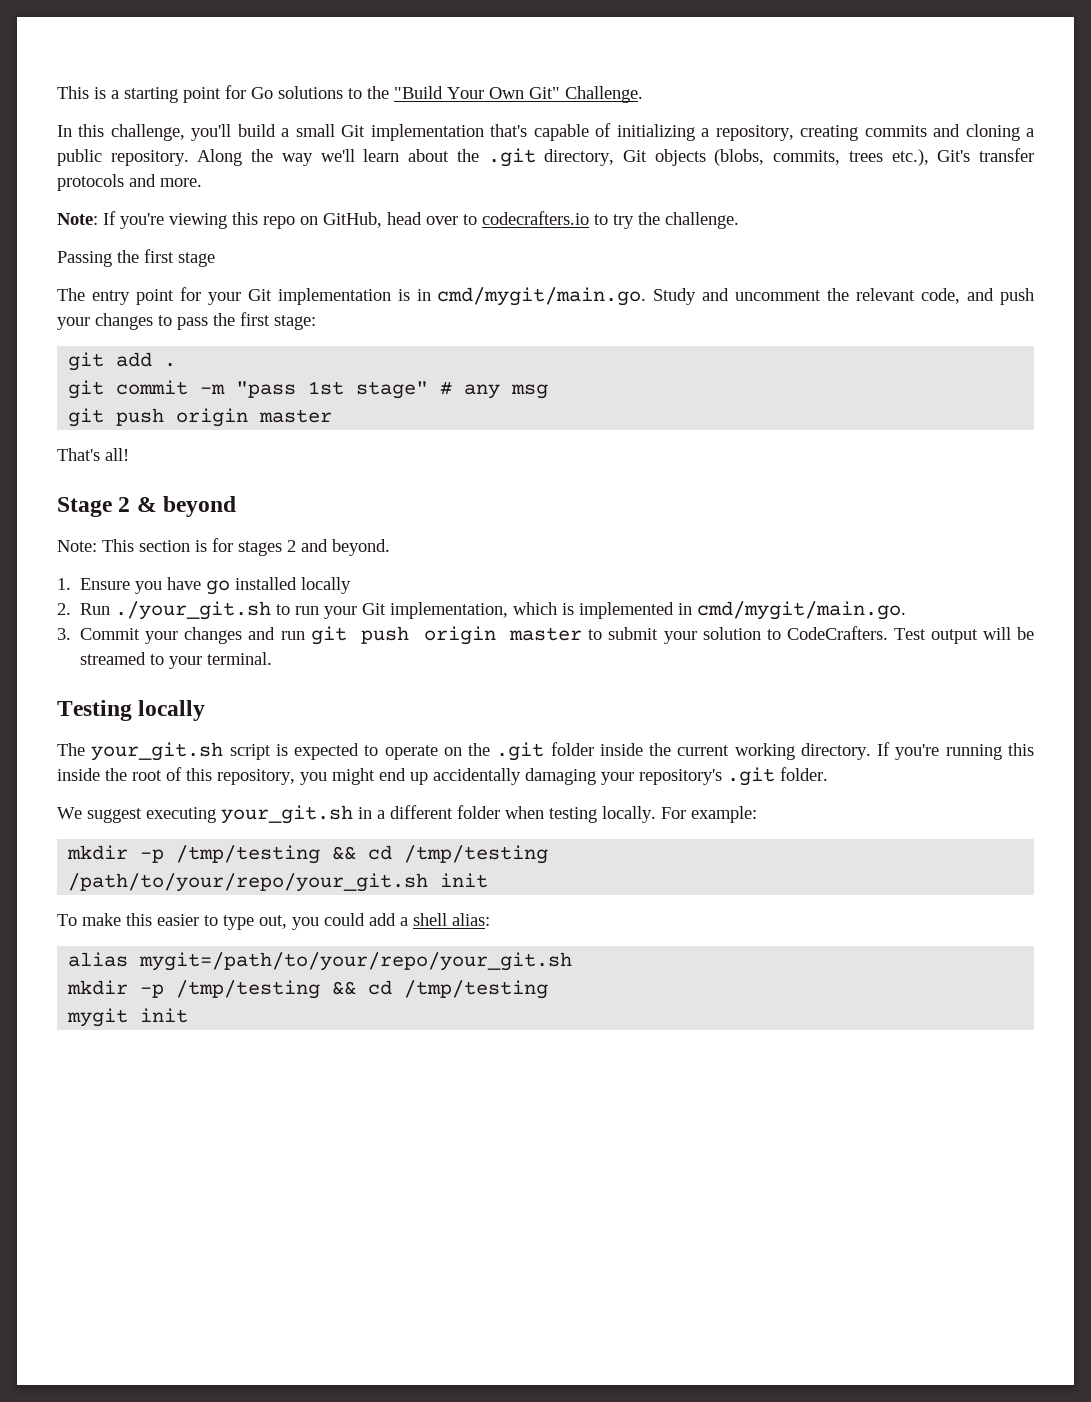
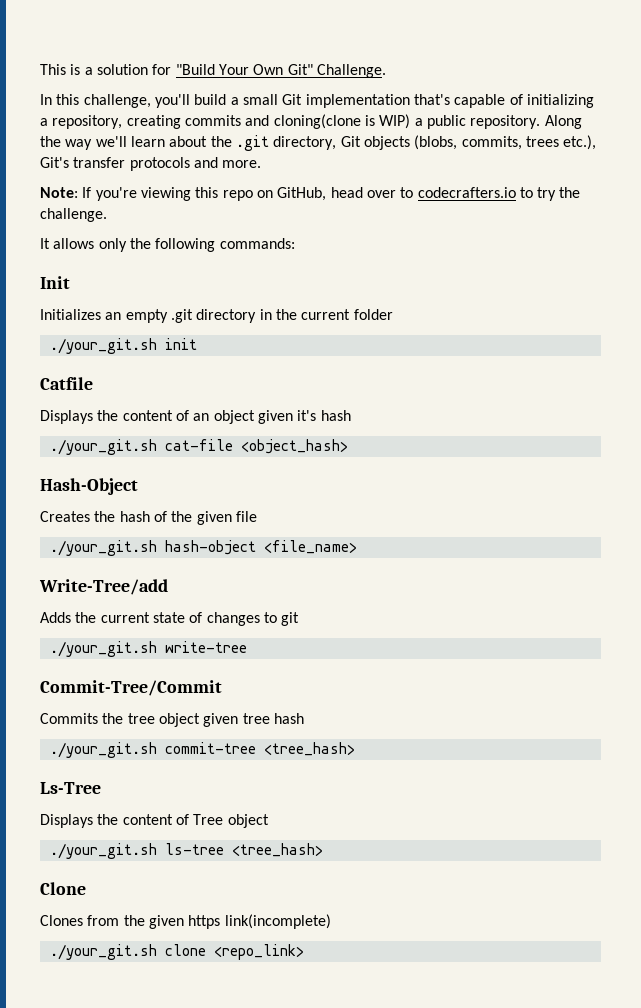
[124,85,389,103] starting point for Go solutions to the -> [96,64,172,75] solution for
[965,124,1020,141] cloning -> [273,114,411,129] cloning(clone is WIP)
[57,249,215,267] [57,287,1035,306] [57,312,316,330] [68,352,177,371] [68,380,549,399] [68,408,333,427] [57,448,129,461] [57,496,237,517] [57,538,390,556] [57,577,352,595] [57,601,907,620] [57,626,1034,645] [80,652,273,669] [57,700,206,721] [57,742,1035,761] [57,767,828,786] [57,805,757,824] [67,845,549,864] [68,873,489,892] [57,913,490,930] [68,952,573,971] [67,980,549,999] [67,1008,189,1027] Passing the first stage // The entry point for your Git implementation is in cmd/mygit/main.go. Study and uncomment the relevant code, and push your changes to pass the first stage: // git add . // git commit -m "pass 1st stage" # any msg // git push origin master // That's all! // Stage 2 & beyond // Note: This section is for stages 2 and beyond. // 1. Ensure you have go installed locally // 2. Run ./your_git.sh to run your Git implementation, which is implemented in cmd/mygit/main.go. // 3. Commit your changes and run git push origin master to submit your solution to CodeCrafters. Test output will be streamed to your terminal. // Testing locally // The your_git.sh script is expected to operate on the .git folder inside the current working directory. If you're running this inside the root of this repository, you might end up accidentally damaging your repository's .git folder. // We suggest executing your_git.sh in a different folder when testing locally. For example: // mkdir -p /tmp/testing && cd /tmp/testing // /path/to/your/repo/your_git.sh init // To make this easier to type out, you could add a shell alias: // alias mygit=/path/to/your/repo/your_git.sh // mkdir -p /tmp/testing && cd /tmp/testing // mygit init -> [40,238,295,252] [40,276,70,289] [40,309,393,323] [49,338,197,354] [40,377,93,390] [40,410,351,424] [49,439,348,455] [40,478,138,495] [40,511,257,525] [49,540,357,556] [39,579,168,595] [40,612,300,626] [49,641,247,657] [40,680,222,696] [40,713,304,727] [49,742,355,758] [40,782,101,794] [40,814,269,828] [49,843,323,859] [40,882,86,895] [40,914,331,929] [49,944,304,960] It allows only the following commands: // Init // Initializes an empty .git directory in the current folder // ./your_git.sh init // Catfile // Displays the content of an object given it's hash // ./your_git.sh cat-file <object_hash> // Hash-Object // Creates the hash of the given file // ./your_git.sh hash-object <file_name> // Write-Tree/add // Adds the current state of changes to git // ./your_git.sh write-tree // Commit-Tree/Commit // Commits the tree object given tree hash // ./your_git.sh commit-tree <tree_hash> // Ls-Tree // Displays the content of Tree object // ./your_git.sh ls-tree <tree_hash> // Clone // Clones from the given https link(incomplete) // ./your_git.sh clone <repo_link>

